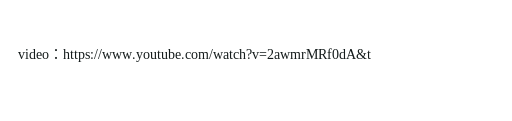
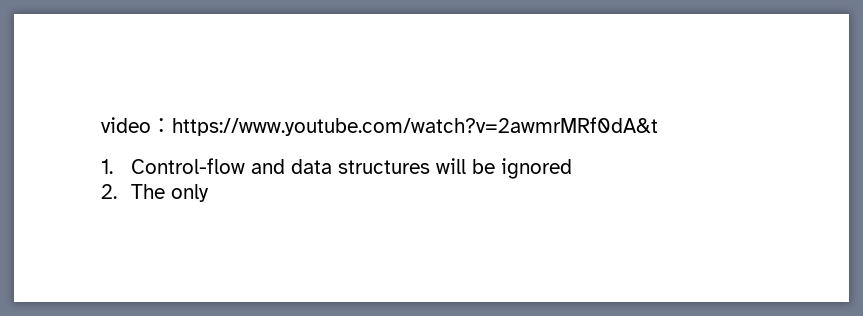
(371, 55) none -> [101,158,572,179] [101,184,209,202] // 1. Control-flow and data structures will be ignored // 2. The only

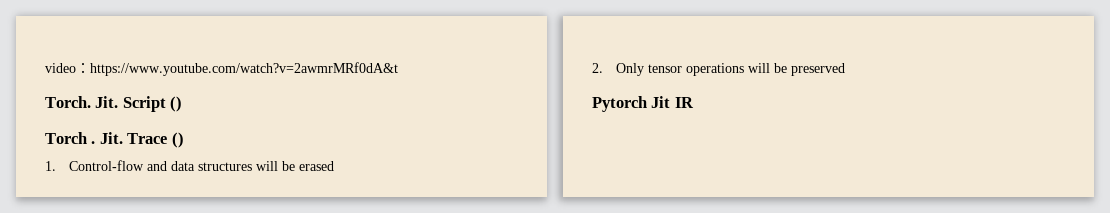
(658, 126) none -> [45,96,183,112] [45,132,184,148] // Torch. Jit. Script () // Torch . Jit. Trace ()
[500,158,572,179] ignored -> [298,161,334,171] erased
[130,184,209,202] The only -> [615,63,845,76] [592,96,694,112] Only tensor operations will be preserved // Pytorch Jit IR

